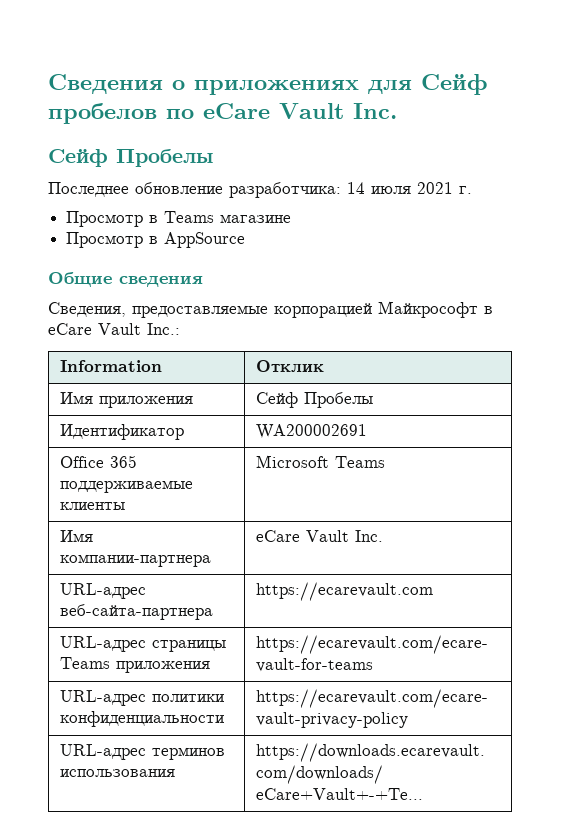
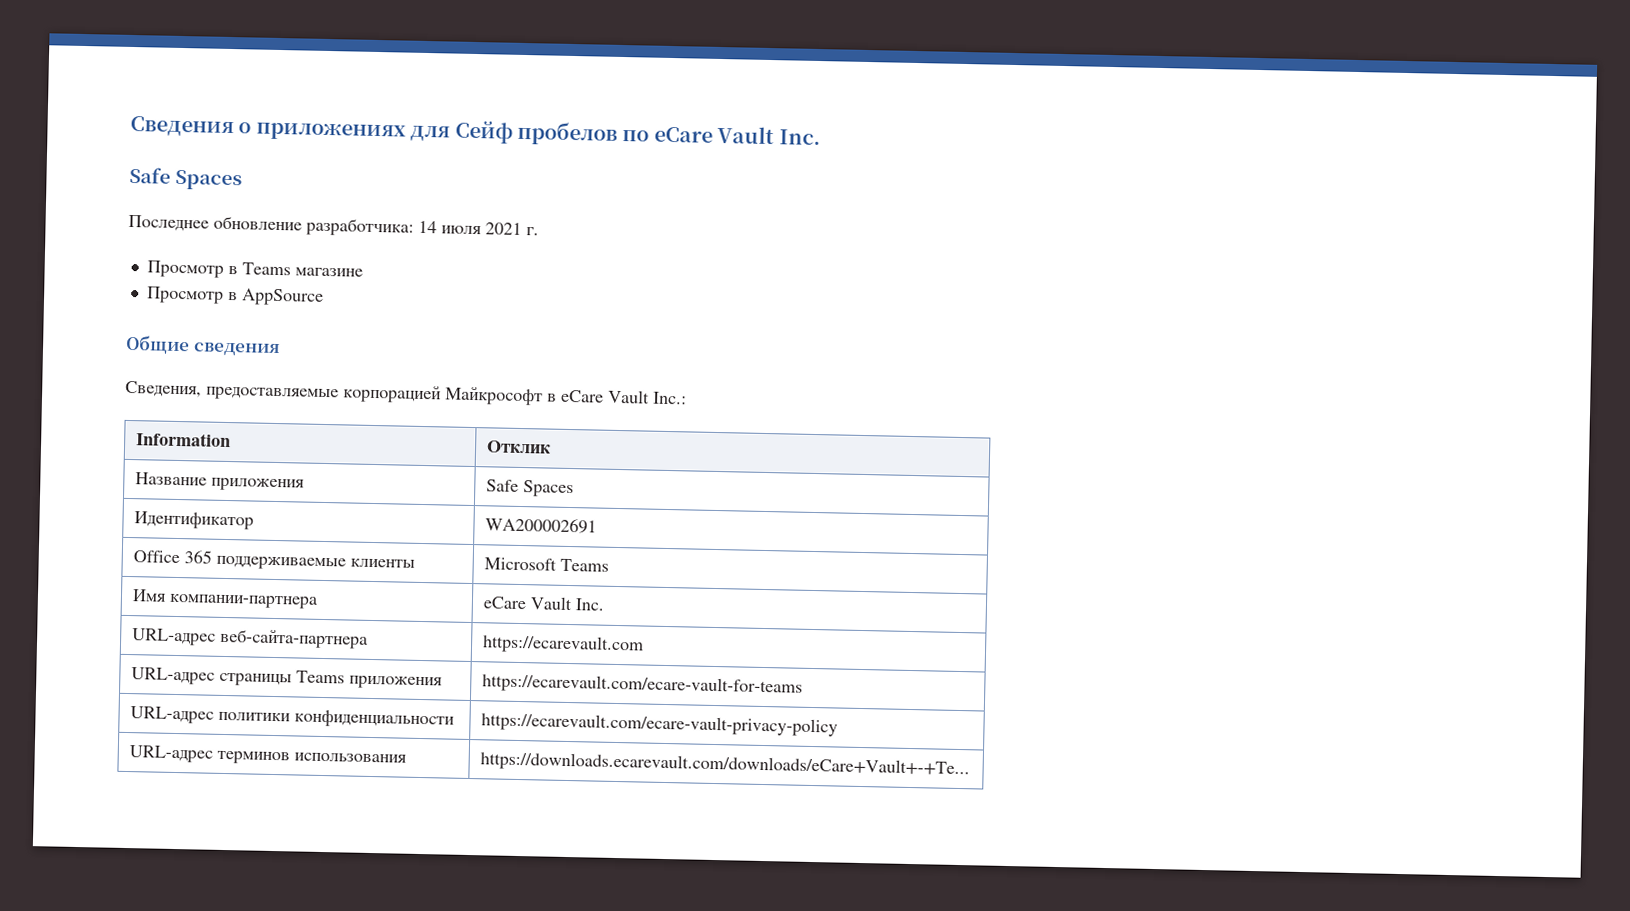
[48,149,213,167] Сейф Пробелы -> [129,166,243,191] Safe Spaces
[60,392,194,408] [256,392,374,408] Имя приложения | Сейф Пробелы -> [135,472,306,492] [486,479,575,498] Название приложения | Safe Spaces

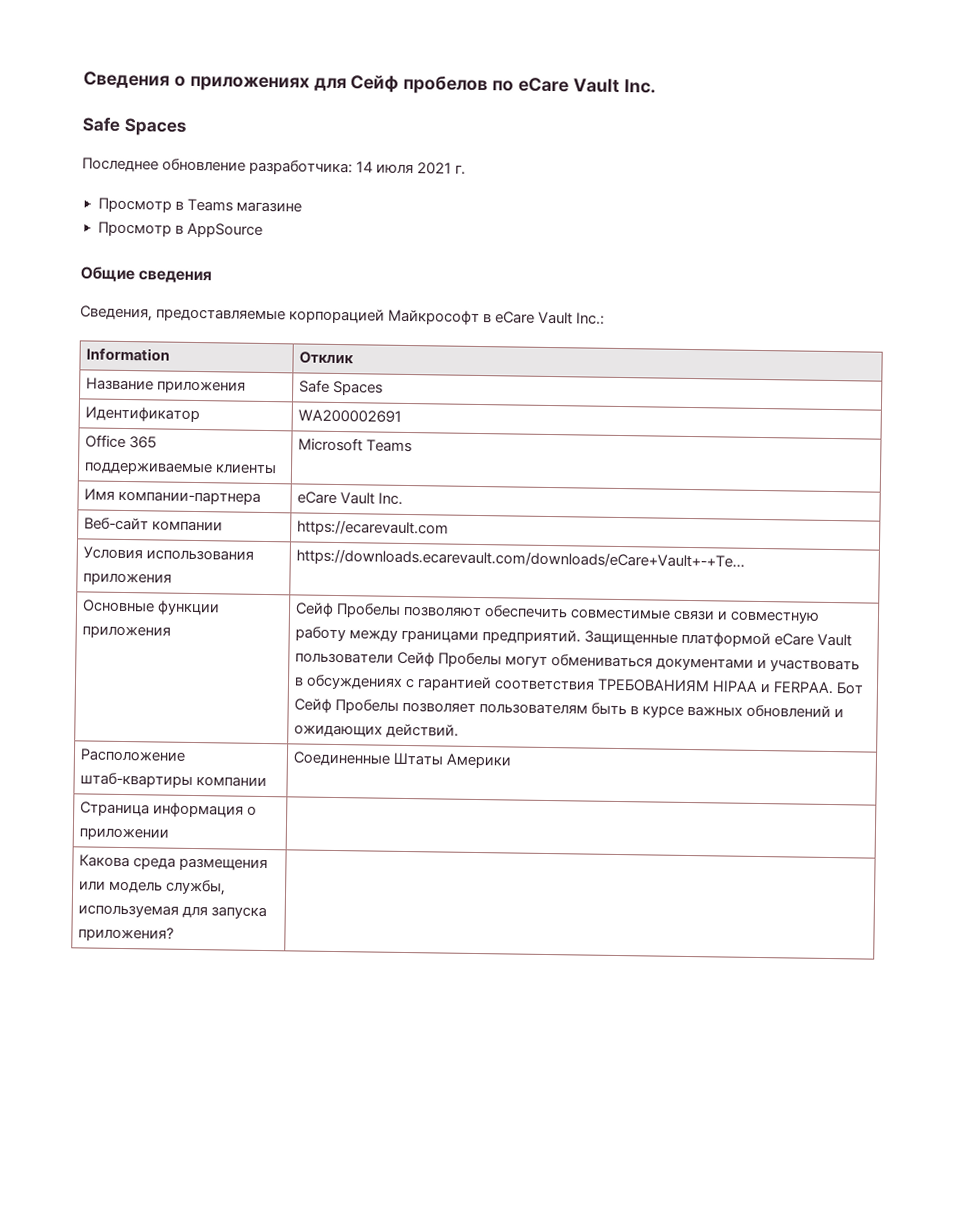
[132,628,370,649] URL-адрес веб-сайта-партнера -> [83,517,224,532] Веб-сайт компании
[131,667,444,690] [482,673,804,697] [130,706,456,729] [481,712,839,737] [129,745,408,765] [480,751,971,779] URL-адрес страницы Teams приложения | https://ecarevault.com/ecare-vault-for-teams // URL-адрес политики конфиденциальности | https://ecarevault.com/ecare-vault-privacy-policy // URL-адрес терминов использования | https://downloads.ecarevault.com/downloads/eCare+Vault+-+Te... -> [82,546,255,561] [82,572,172,586] [295,548,745,570] [81,599,221,616] [81,625,171,639] [294,602,821,624] [294,626,853,648] [294,651,861,673] [293,674,865,695] [293,698,845,719] [293,723,460,739] [79,748,186,762] [79,772,268,788] [292,751,513,769] [79,801,258,818] [78,827,169,841] [78,854,269,872] [78,879,227,896] [77,904,268,920] [77,926,174,942] Условия использования приложения | https://downloads.ecarevault.com/downloads/eCare+Vault+-+Te... // Основные функции приложения | Сейф Пробелы позволяют обеспечить совместимые связи и совместную работу между границами предприятий. Защищенные платформой eCare Vault пользователи Сейф Пробелы могут обмениваться документами и участвовать в обсуждениях с гарантией соответствия ТРЕБОВАНИЯМ HIPAA и FERPAA. Бот Сейф Пробелы позволяет пользователям быть в курсе важных обновлений и ожидающих действий. // Расположение штаб-квартиры компании | Соединенные Штаты Америки // Страница информация о приложении | // Какова среда размещения или модель службы, используемая для запуска приложения? |

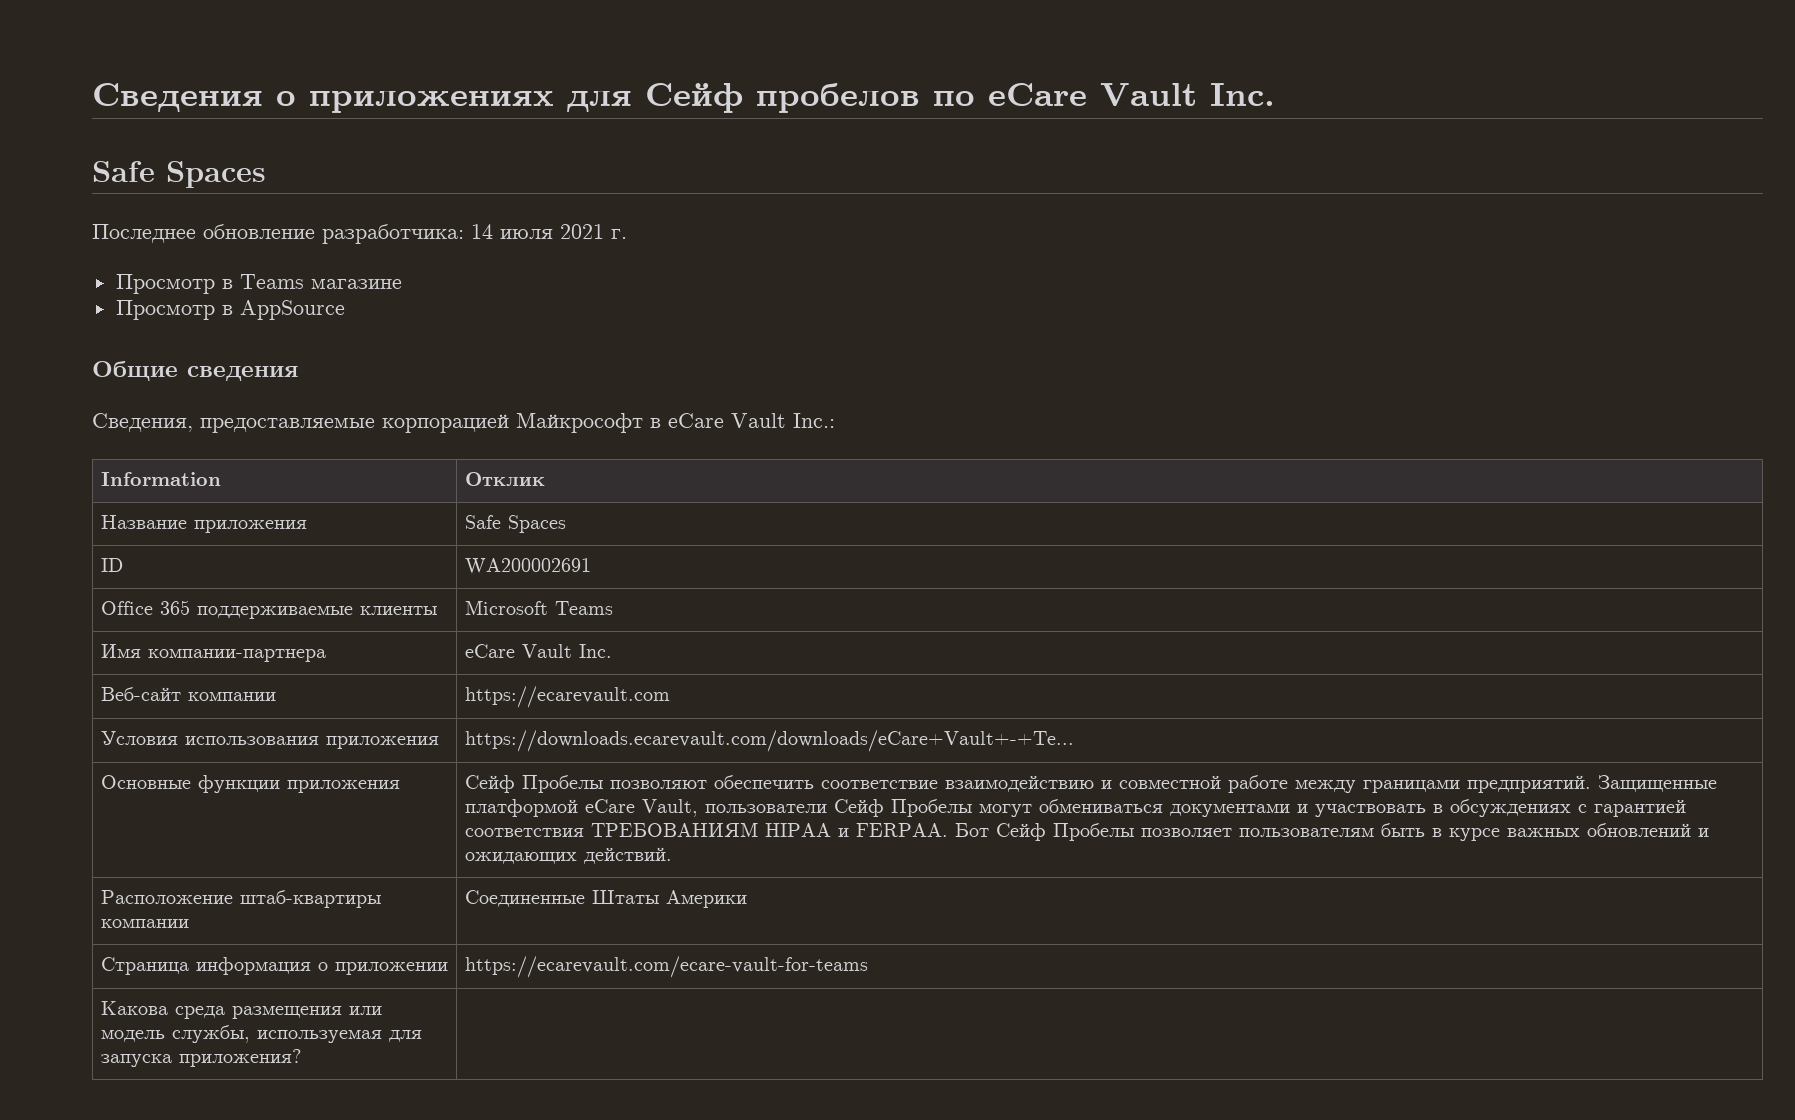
[84,406,200,423] Идентификатор -> [100,558,123,572] ID
[570,608,821,624] [294,626,346,642] совместимые связи и совместную работу -> [820,775,1288,793] соответствие взаимодействию и совместной работе
[817,633,853,647] Vault -> [641,799,698,817] Vault,
(169, 834) none -> [464,956,868,978] https://ecarevault.com/ecare-vault-for-teams

